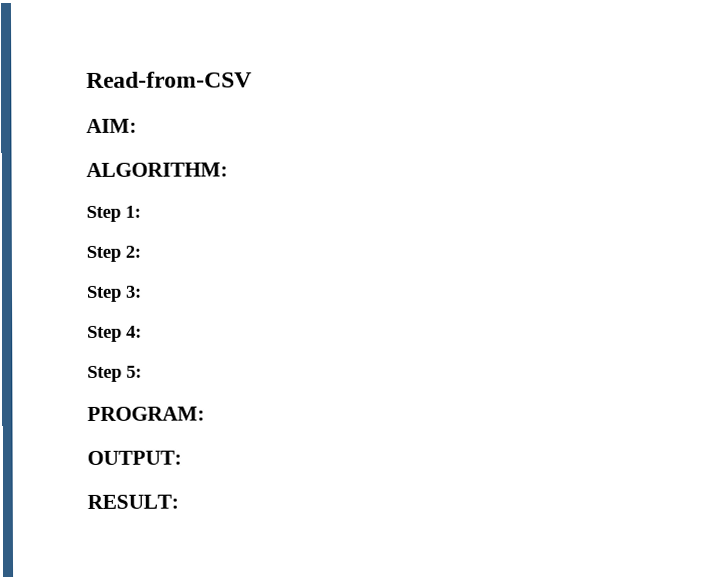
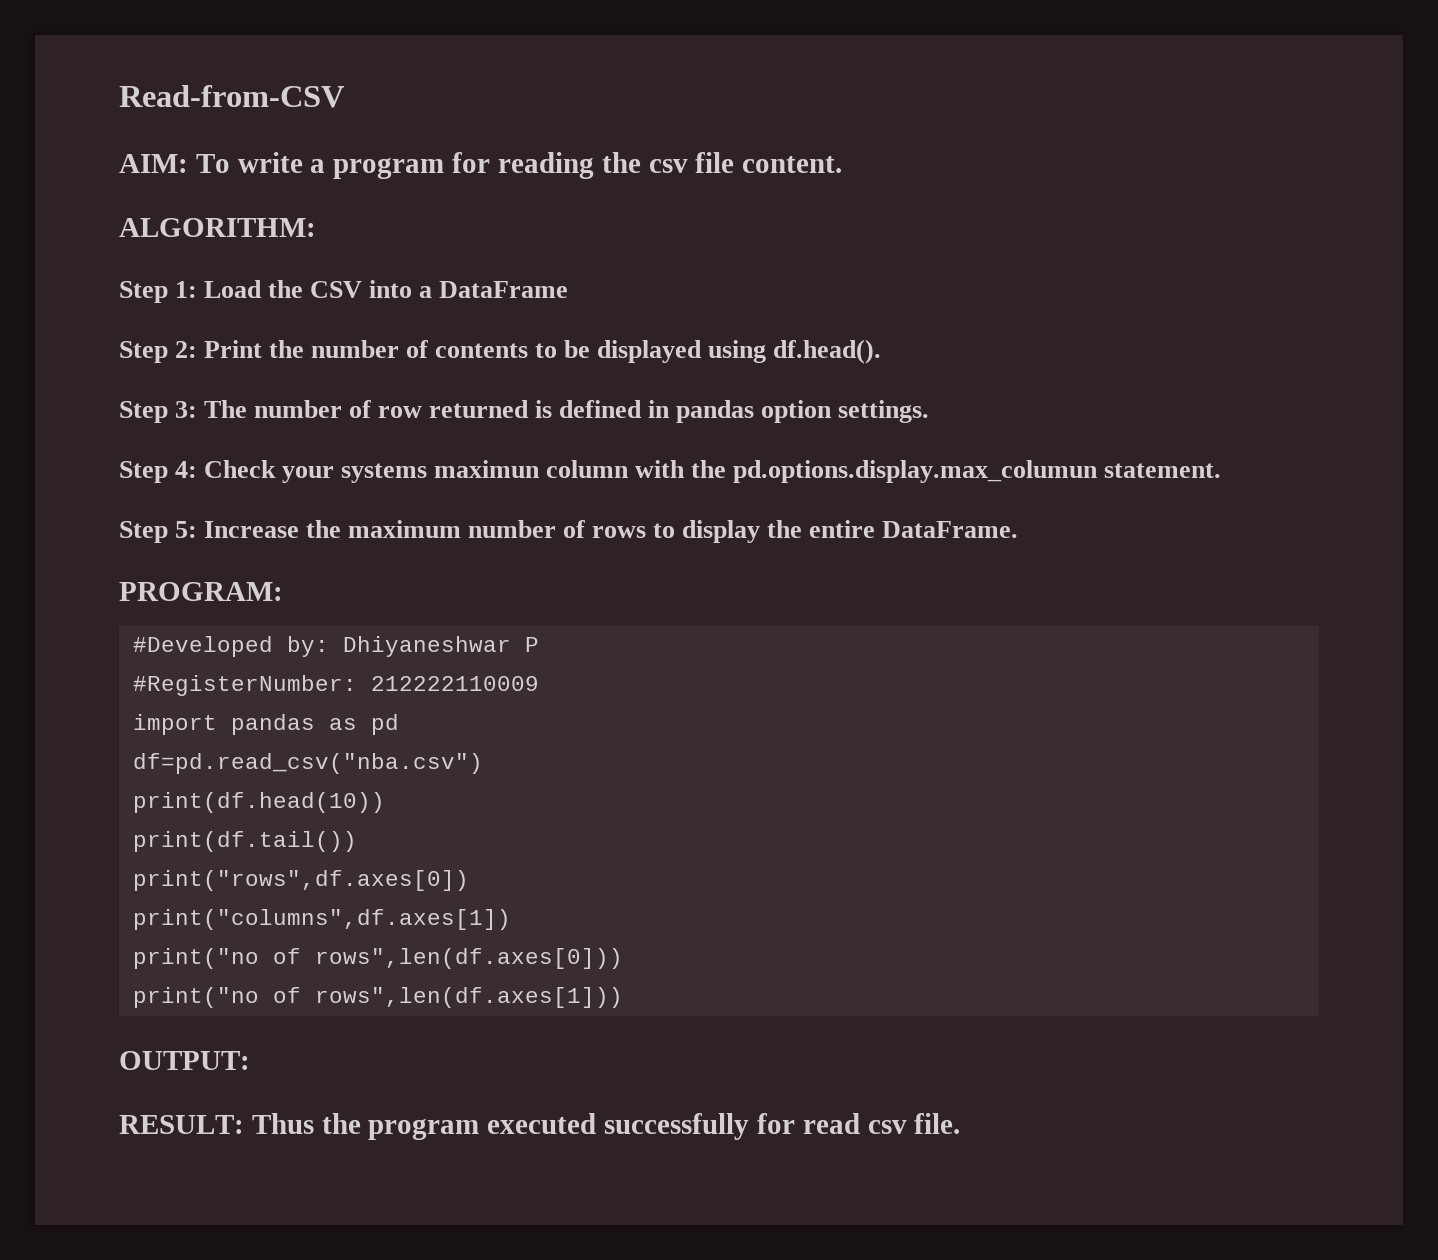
[86,162,228,177] [86,205,141,222] [86,245,141,262] [86,285,142,302] [87,325,142,342] [87,365,142,382] [87,406,205,421] [87,450,182,465] [87,494,179,509] // ALGORITHM: // Step 1: // Step 2: // Step 3: // Step 4: // Step 5: // PROGRAM: // OUTPUT: // RESULT: -> [195,152,843,179] [119,218,316,237] [119,280,569,303] [119,339,882,364] [119,400,930,423] [119,460,1222,483] [119,520,1019,543] [119,582,283,601] [132,636,539,657] [132,675,539,696] [132,714,399,735] [132,753,483,774] [132,792,385,813] [132,831,357,852] [132,870,469,891] [132,909,511,930] [132,948,623,969] [132,987,623,1008] [119,1051,250,1070] [119,1113,961,1140] To write a program for reading the csv file content. // ALGORITHM: // Step 1: Load the CSV into a DataFrame // Step 2: Print the number of contents to be displayed using df.head(). // Step 3: The number of row returned is defined in pandas option settings. // Step 4: Check your systems maximun column with the pd.options.display.max_columun statement. // Step 5: Increase the maximum number of rows to display the entire DataFrame. // PROGRAM: // #Developed by: Dhiyaneshwar P // #RegisterNumber: 212222110009 // import pandas as pd // df=pd.read_csv("nba.csv") // print(df.head(10)) // print(df.tail()) // print("rows",df.axes[0]) // print("columns",df.axes[1]) // print("no of rows",len(df.axes[0])) // print("no of rows",len(df.axes[1])) // OUTPUT: // RESULT: Thus the program executed successfully for read csv file.

